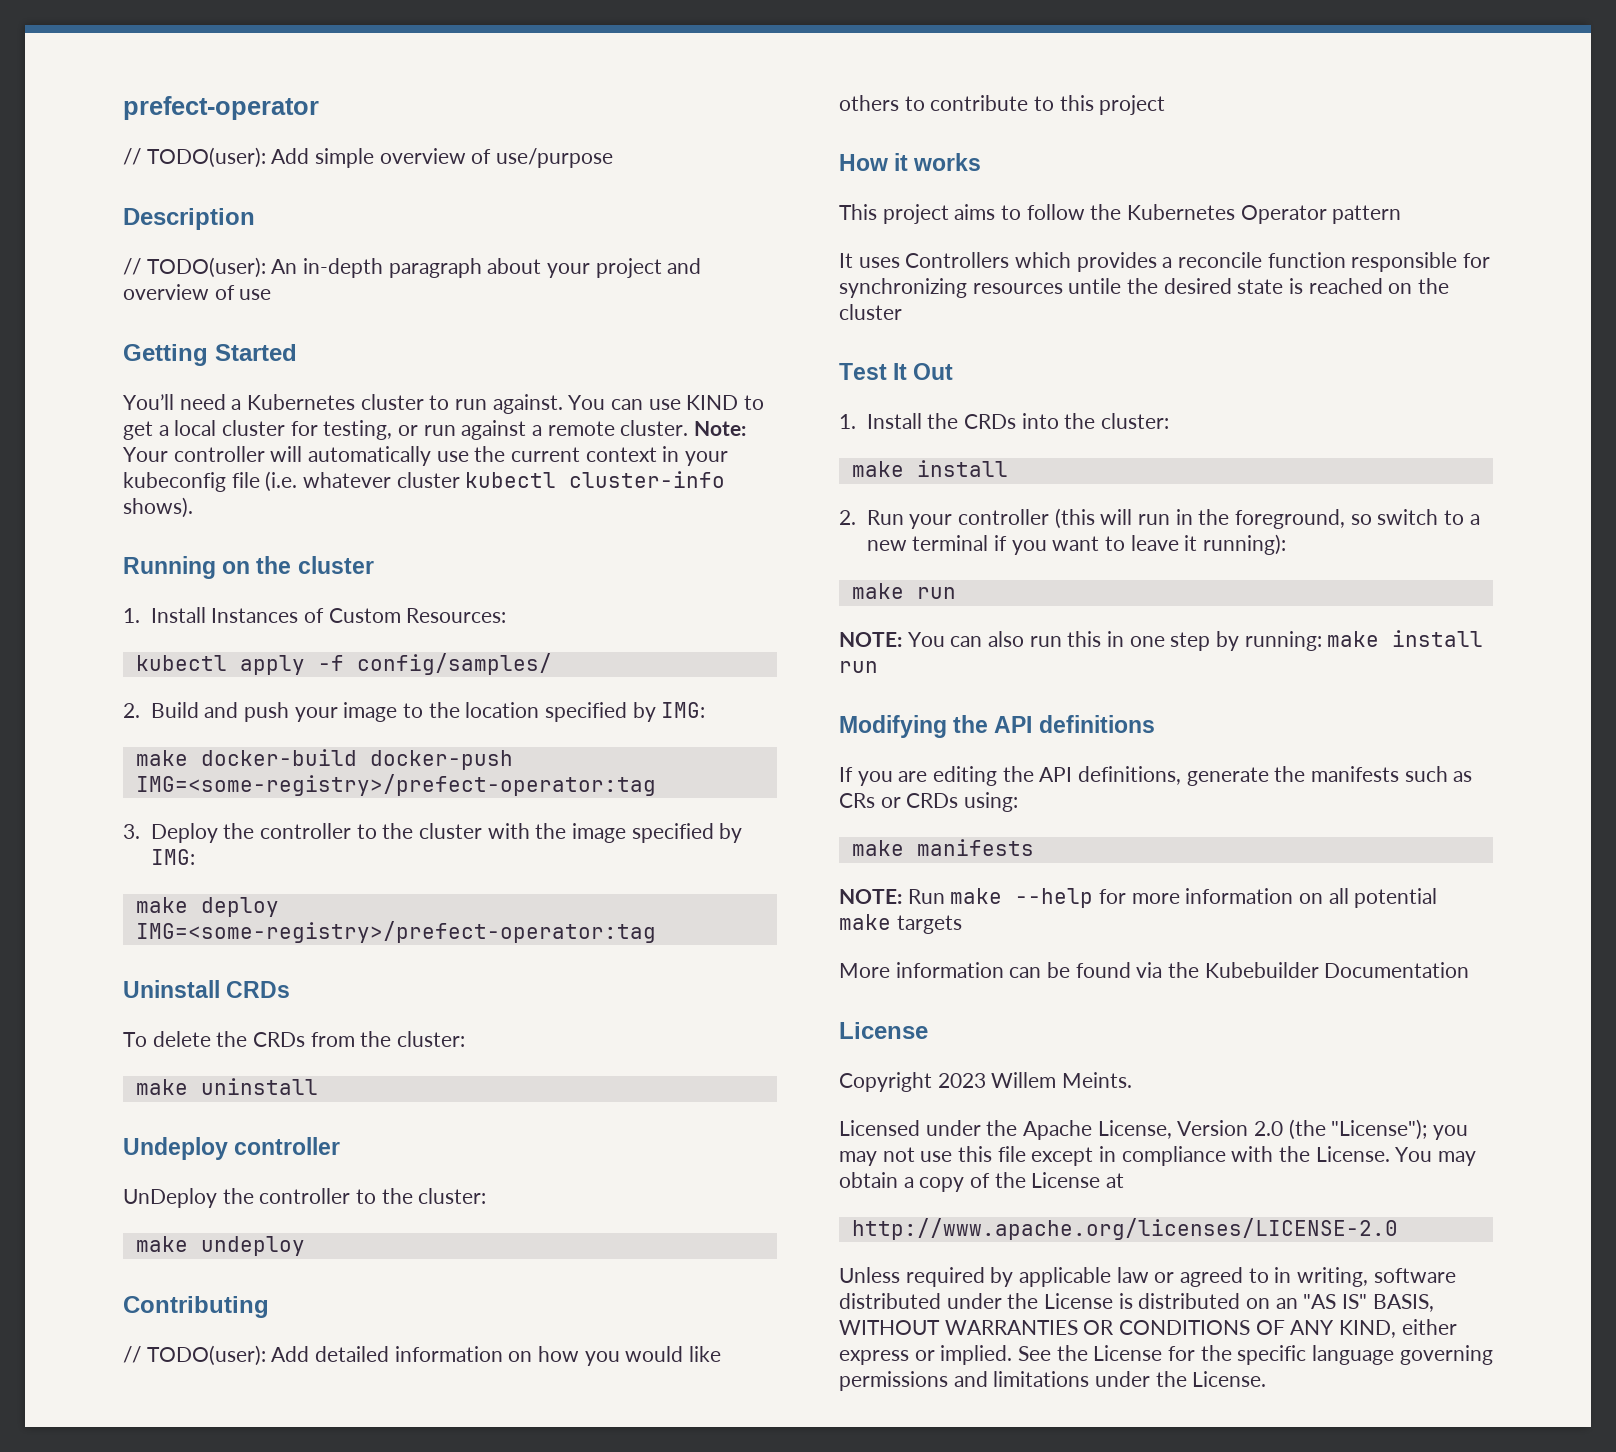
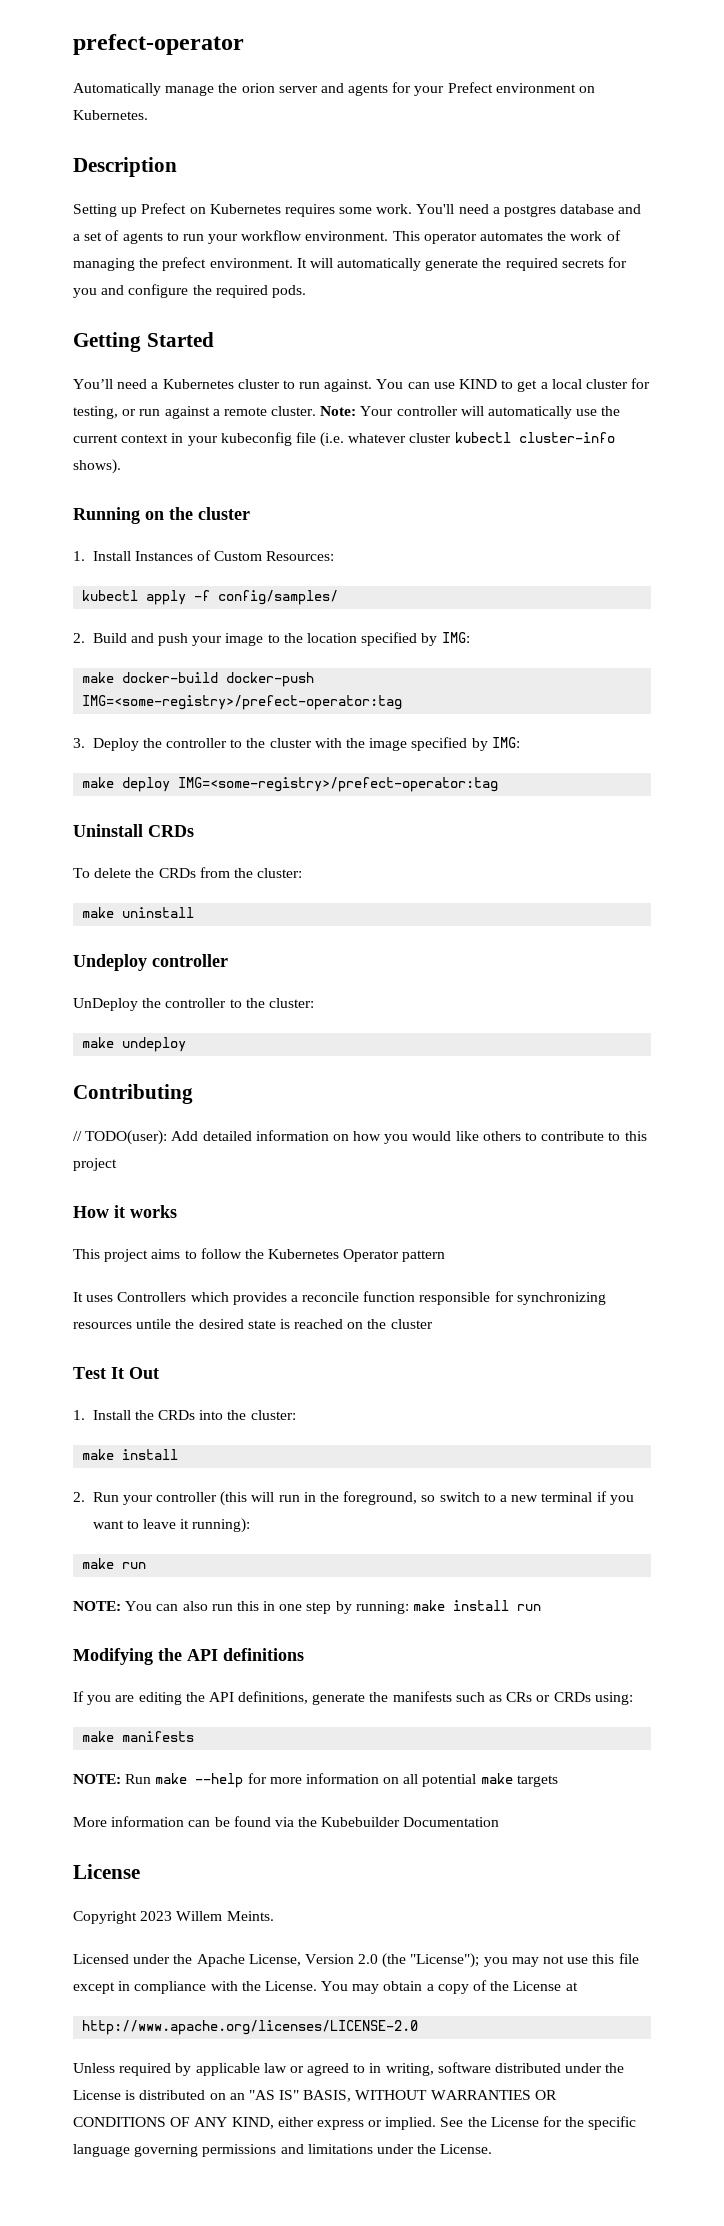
[123,147,614,168] [123,208,255,230] [123,257,702,278] [123,284,272,300] // TODO(user): Add simple overview of use/purpose // Description // // TODO(user): An in-depth paragraph about your project and overview of use -> [73,82,596,96] [73,110,148,120] [73,157,177,177] [73,203,642,217] [73,230,621,244] [73,257,628,271] [73,284,306,298] Automatically manage the orion server and agents for your Prefect environment on Kubernetes. // Description // Setting up Prefect on Kubernetes requires some work. You'll need a postgres database and a set of agents to run your workflow environment. This operator automates the work of managing the prefect environment. It will automatically generate the required secrets for you and configure the required pods.

